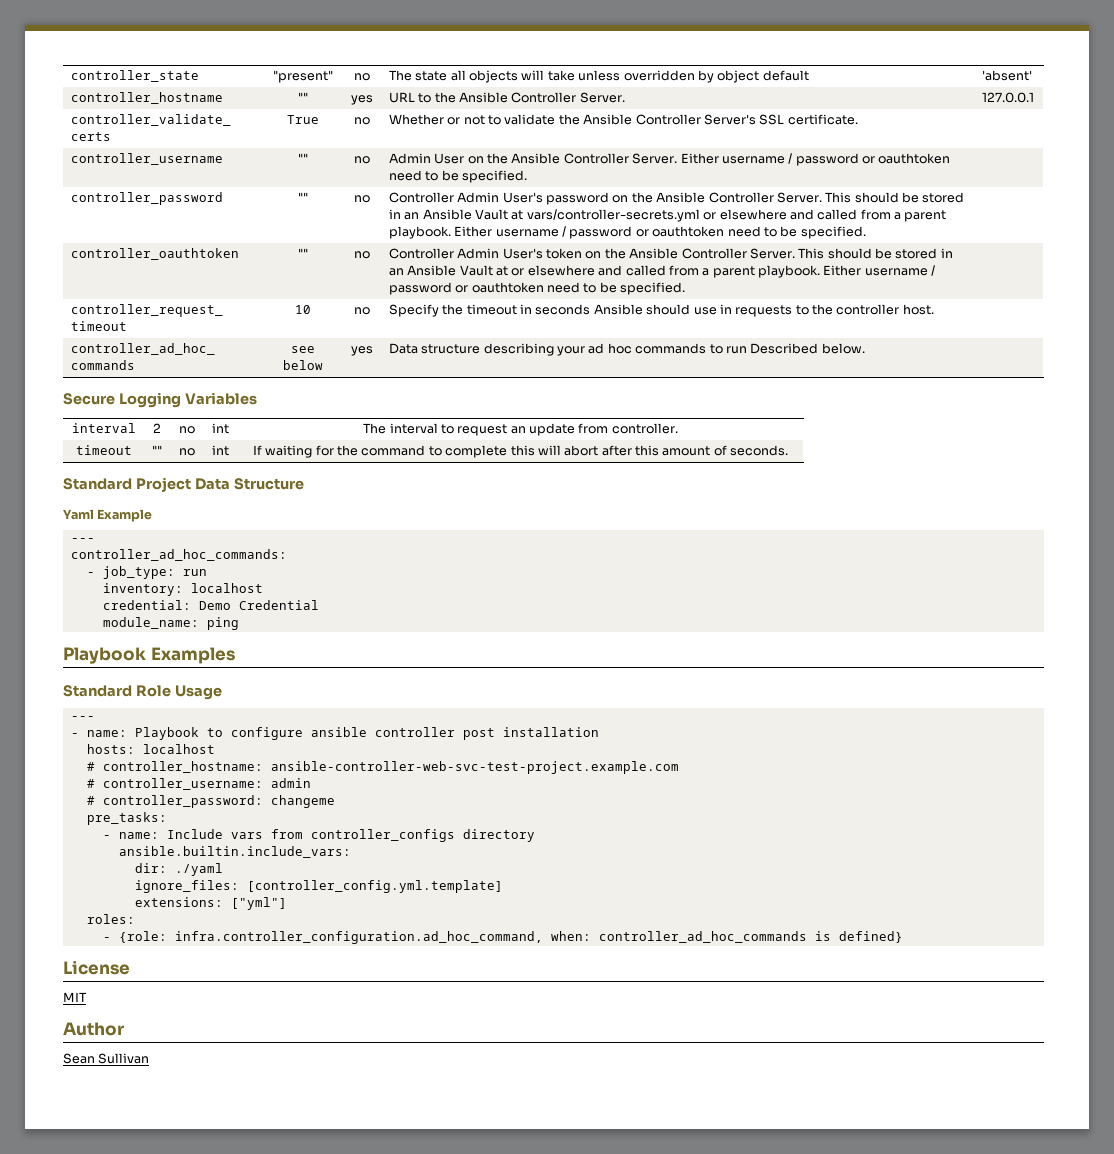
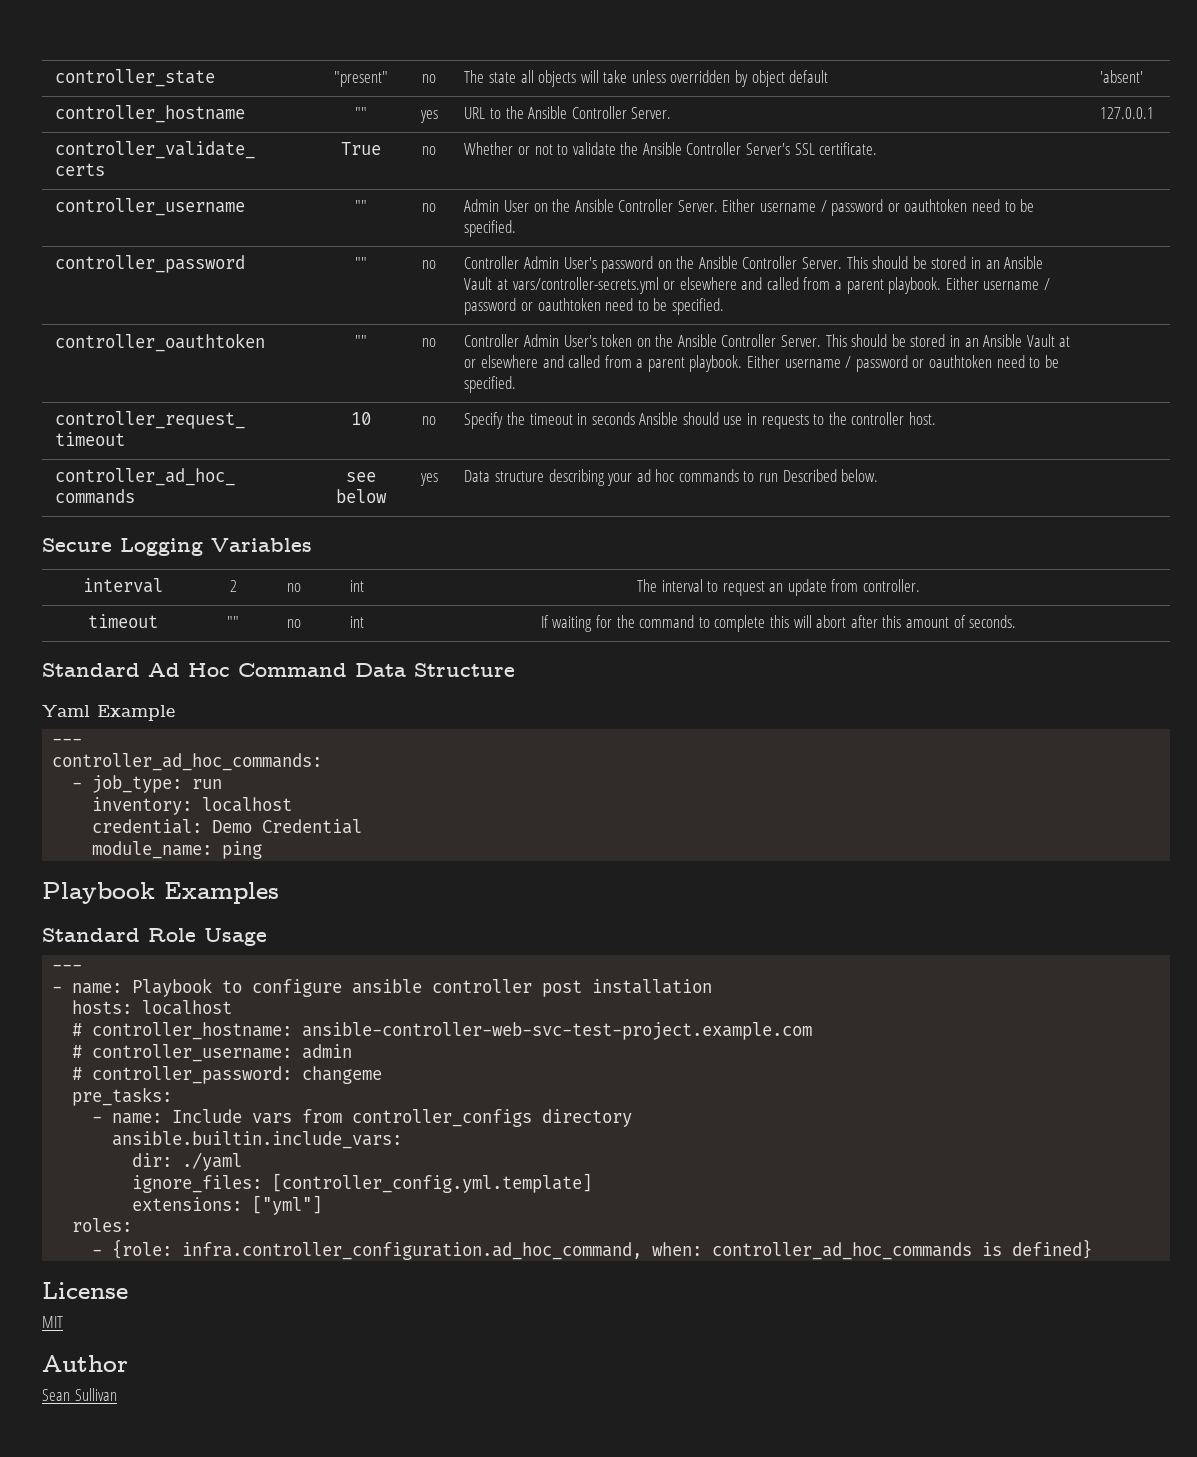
[135,477,191,492] Project -> [148,663,347,677] Ad Hoc Command

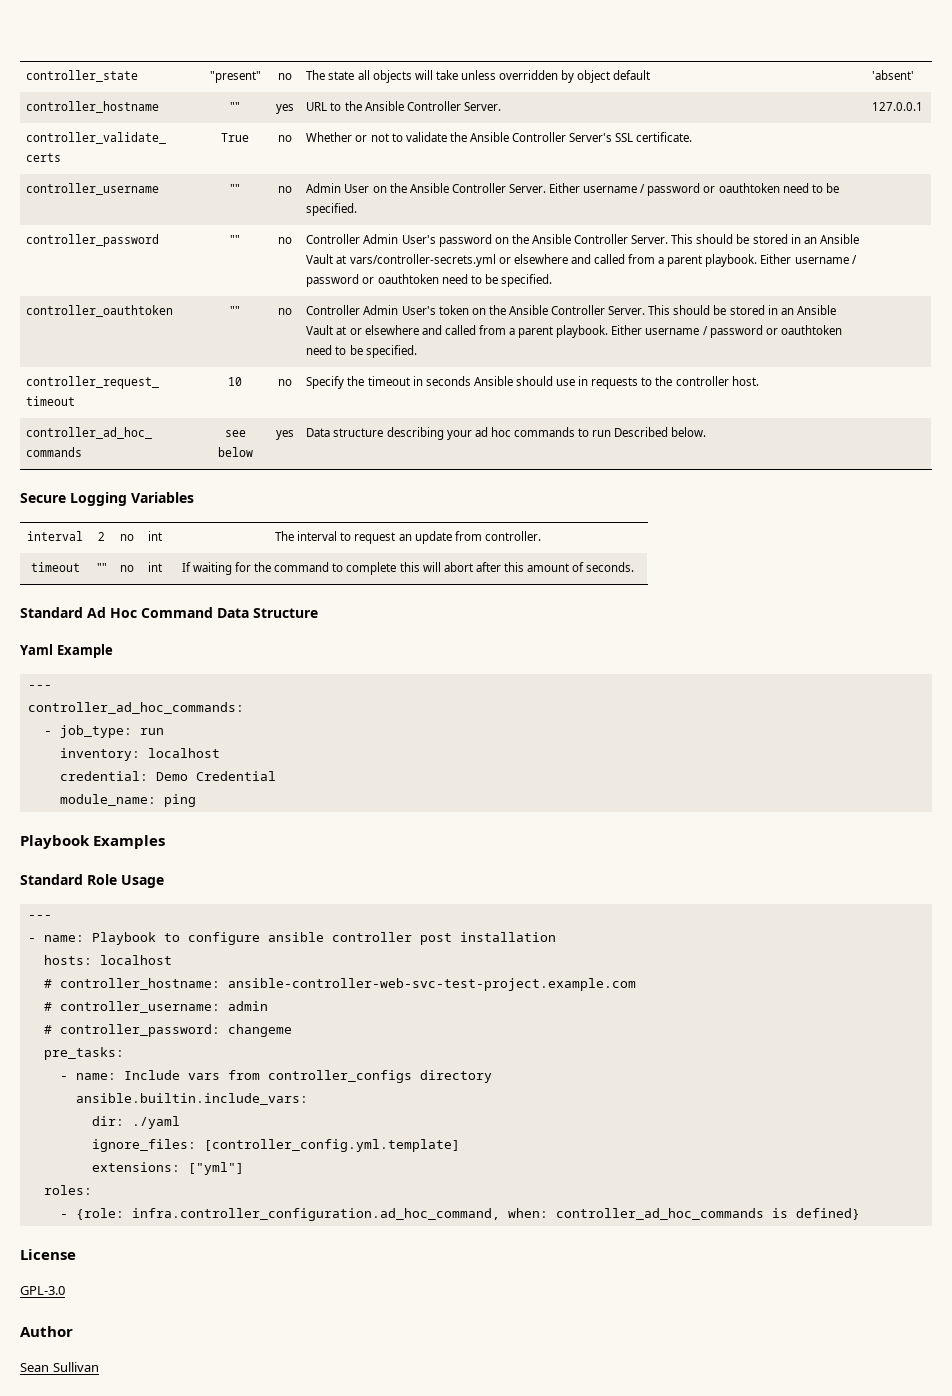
[42,1316,63,1328] MIT -> [20,1286,65,1295] GPL-3.0

